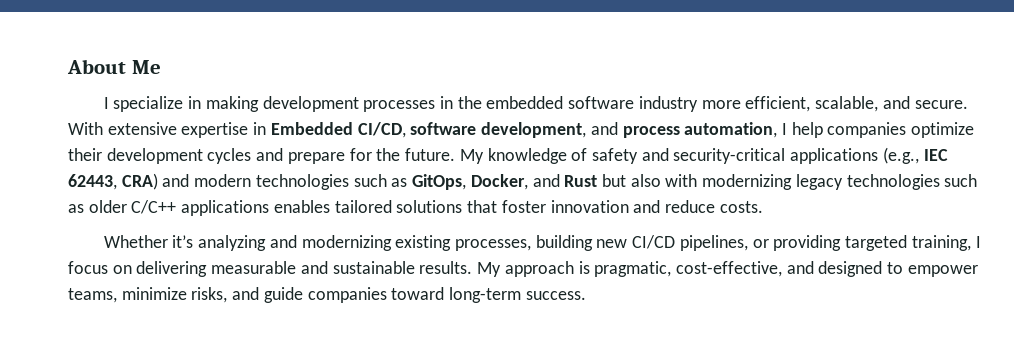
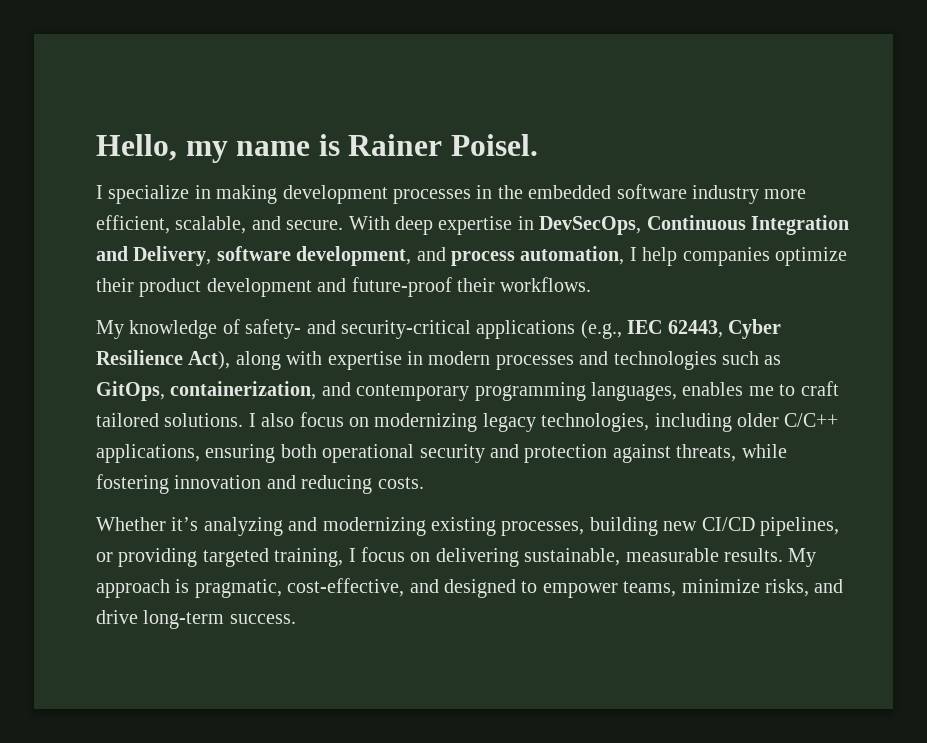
[67,59,161,74] About Me -> [96,134,538,163] Hello, my name is Rainer Poisel.
[107,122,406,138] extensive expertise in Embedded CI/CD, -> [395,215,849,235] [96,246,212,266] deep expertise in DevSecOps, Continuous Integration and Delivery,
[106,148,456,164] development cycles and prepare for the future. -> [139,277,592,297] product development and future-proof their workflows. //
[591,148,638,164] safety -> [245,319,302,339] safety-
[121,173,978,190] [68,200,546,216] CRA) and modern technologies such as GitOps, Docker, and Rust but also with modernizing legacy technologies such as older C/C++ applications enables tailored solutions that foster -> [727,319,781,339] [96,350,782,370] [96,381,839,401] [96,412,839,432] [96,444,787,463] [96,474,169,494] Cyber Resilience Act), along with expertise in modern processes and technologies such as GitOps, containerization, and contemporary programming languages, enables me to craft tailored solutions. I also focus on modernizing legacy technologies, including older C/C++ applications, ensuring both operational security and protection against threats, while fostering
[664,200,715,213] reduce -> [301,475,373,494] reducing
[211,261,415,274] measurable and sustainable -> [524,548,719,566] sustainable, measurable
[263,287,445,303] guide companies toward -> [96,610,138,624] drive

